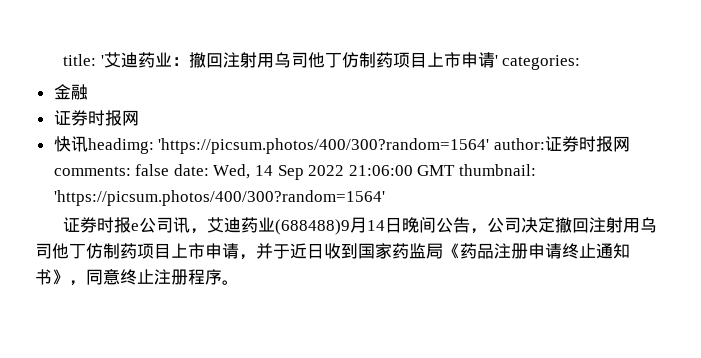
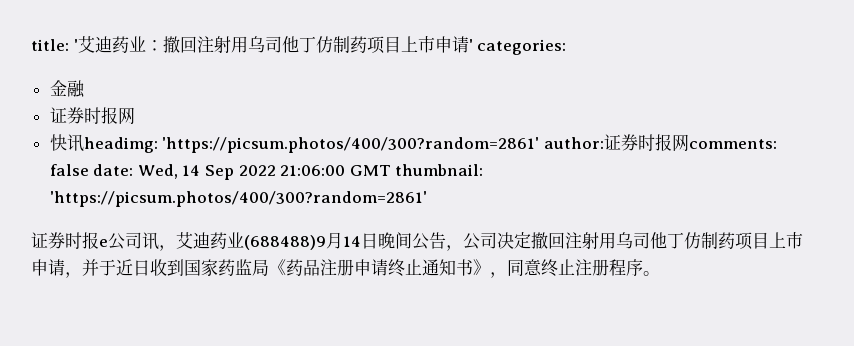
[158,138,490,154] 'https://picsum.photos/400/300?random=1564' -> [162,137,540,153] 'https://picsum.photos/400/300?random=2861'
[53,190,385,206] 'https://picsum.photos/400/300?random=1564' -> [49,191,427,207] 'https://picsum.photos/400/300?random=2861'

